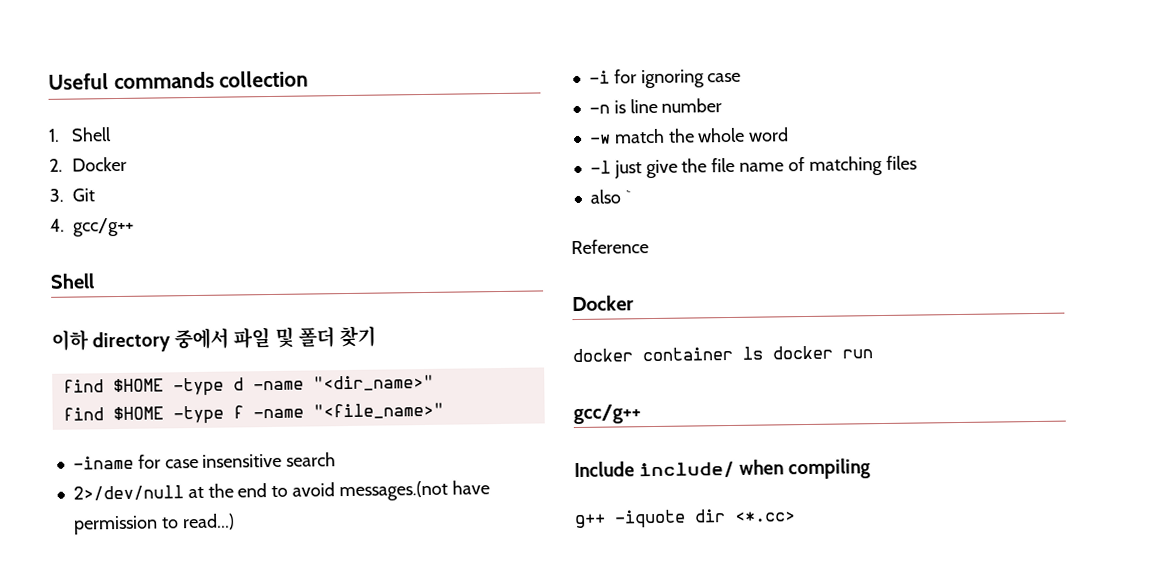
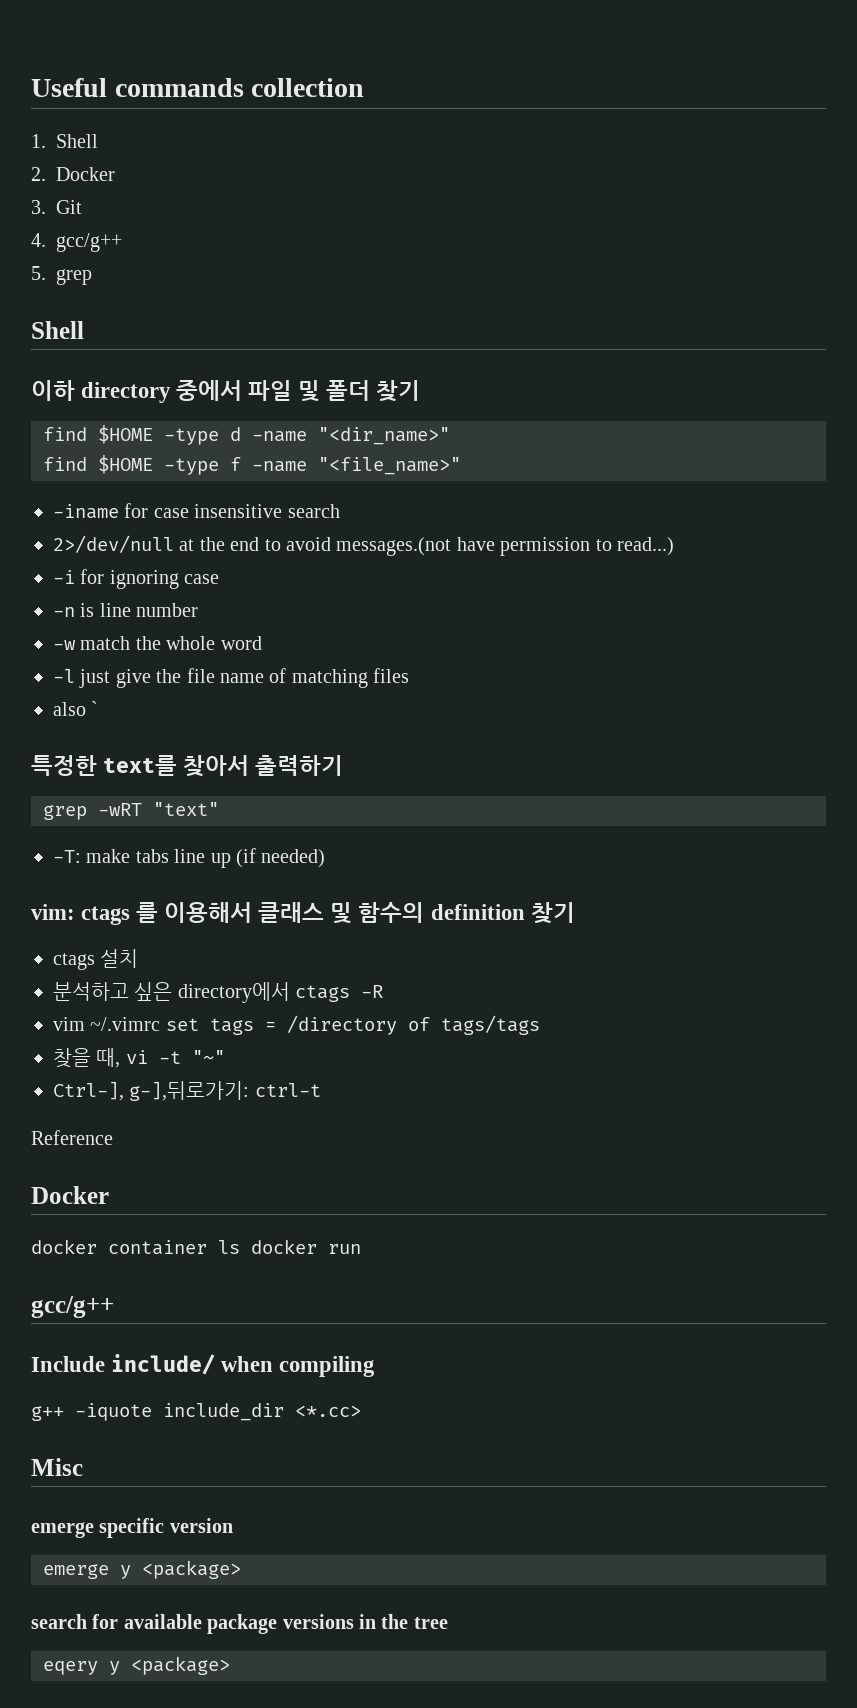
(134, 227) none -> [31,266,92,285] // 5. grep
(631, 197) none -> [31,755,344,777] [43,802,219,820] [53,848,326,868] [31,902,575,925] [53,949,139,970] [53,982,384,1003] [53,1015,540,1035] [53,1048,225,1068] [53,1081,321,1101] // 특정한 text를 찾아서 출력하기 // grep -wRT "text" // -T: make tabs line up (if needed) // vim: ctags 를 이용해서 클래스 및 함수의 definition 찾기 // ctags 설치 // 분석하고 싶은 directory에서 ctags -R // vim ~/.vimrc set tags = /directory of tags/tags // 찾을 때, vi -t "~" // Ctrl-], g-],뒤로가기: ctrl-t
[694,509,726,523] dir -> [163,1403,284,1421] include_dir
(796, 516) none -> [31,1458,83,1476] [31,1518,233,1538] [43,1560,241,1579] [31,1614,448,1634] [43,1656,230,1675] // Misc // emerge specific version // emerge y <package> // search for available package versions in the tree // eqery y <package>

